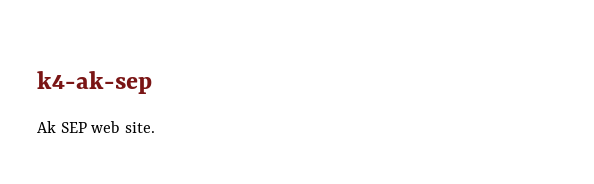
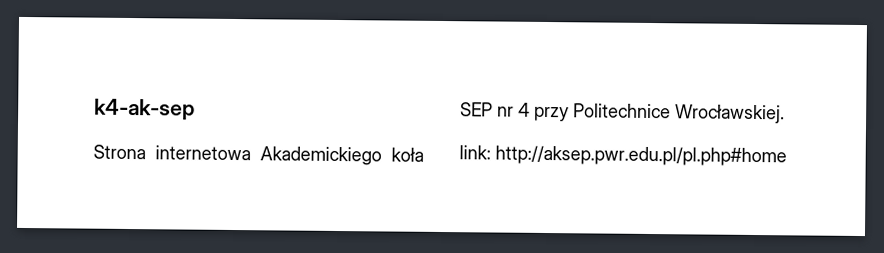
[37,121,156,133] Ak SEP web site. -> [93,144,424,166] [460,102,785,124] [459,145,787,167] Strona internetowa Akademickiego koła SEP nr 4 przy Politechnice Wrocławskiej. // link: http://aksep.pwr.edu.pl/pl.php#home

